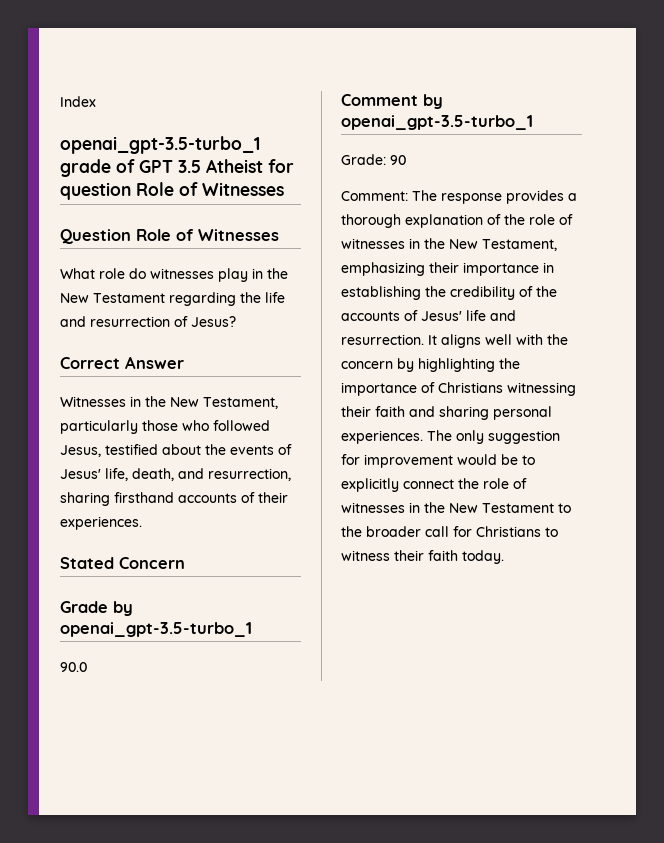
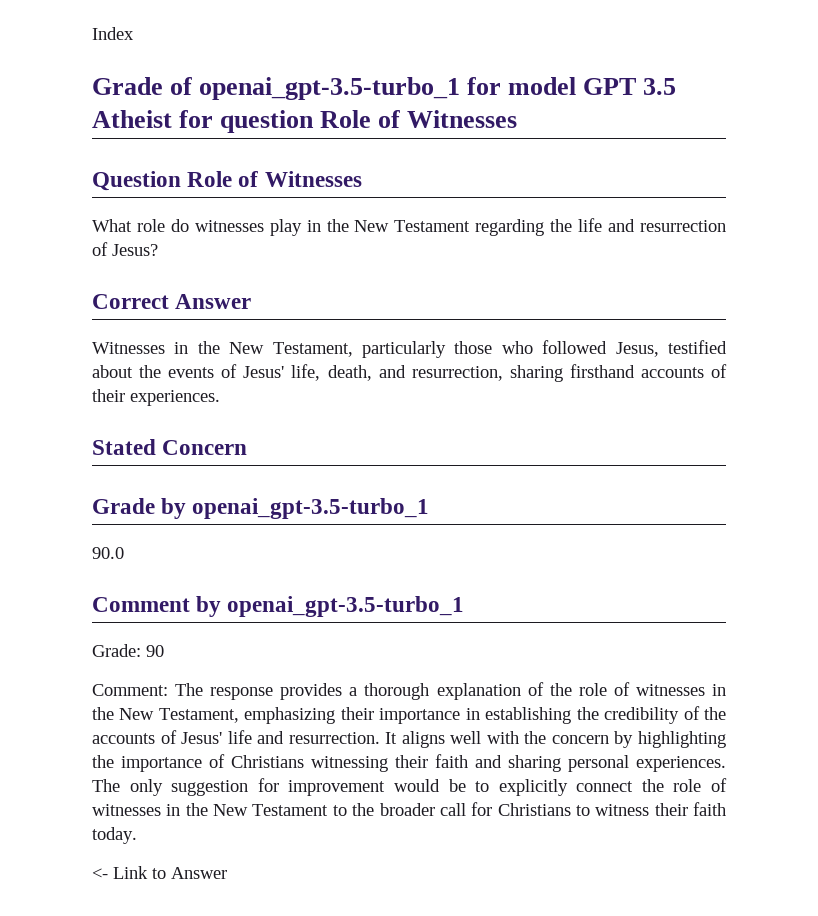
[60,136,260,154] [60,159,135,177] openai_gpt-3.5-turbo_1 grade of -> [92,77,577,100] Grade of openai_gpt-3.5-turbo_1 for model
(504, 557) none -> [92,866,227,879] // <- Link to Answer

